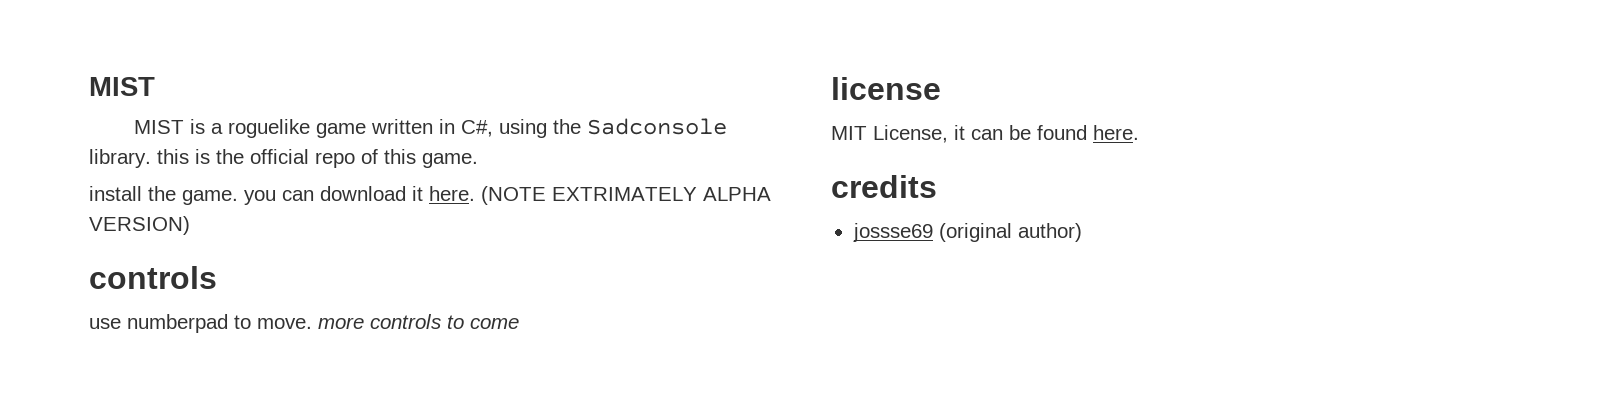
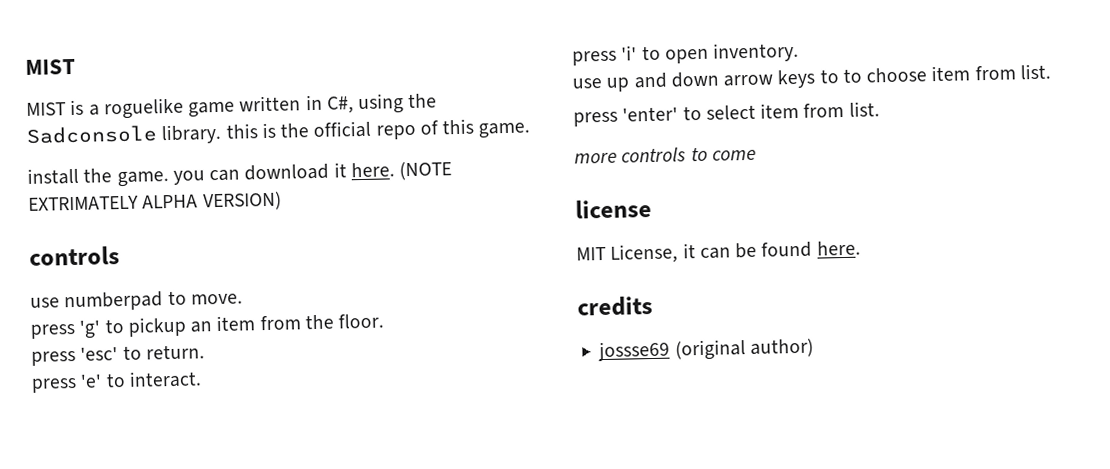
(312, 323) none -> [30,313,385,339] [31,344,205,366] [31,370,202,393] [572,41,800,66] [572,63,1051,92] [573,101,880,127] // press 'g' to pickup an item from the floor. // press 'esc' to return. // press 'e' to interact. // press 'i' to open inventory. // use up and down arrow keys to to choose item from list. // press 'enter' to select item from list. //

